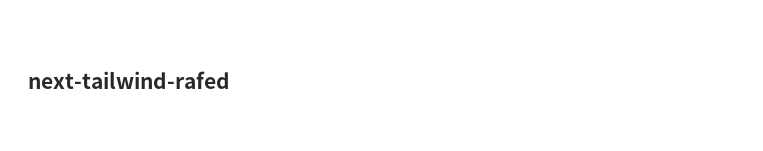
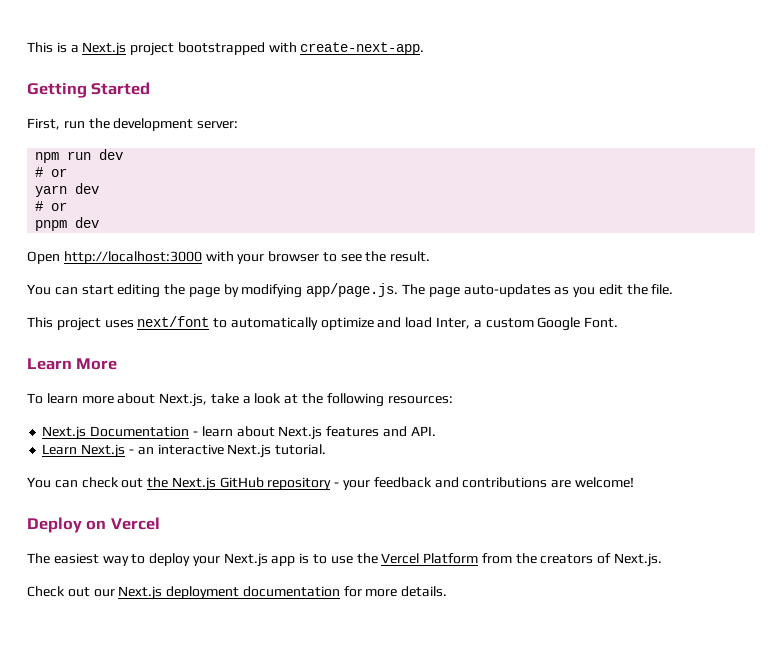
[28,71,230,89] next-tailwind-rafed -> [27,42,425,56] [27,82,151,98] [27,118,239,131] [35,149,124,163] [35,167,68,177] [35,183,100,197] [35,201,68,211] [35,217,100,231] [27,251,431,264] [27,283,674,298] [27,316,619,331] [27,358,118,370] [27,393,453,407] [42,426,436,440] [42,444,327,458] [27,477,634,491] [27,517,160,533] [27,553,663,567] [27,586,448,600] This is a Next.js project bootstrapped with create-next-app. // Getting Started // First, run the development server: // npm run dev // # or // yarn dev // # or // pnpm dev // Open http://localhost:3000 with your browser to see the result. // You can start editing the page by modifying app/page.js. The page auto-updates as you edit the file. // This project uses next/font to automatically optimize and load Inter, a custom Google Font. // Learn More // To learn more about Next.js, take a look at the following resources: // Next.js Documentation - learn about Next.js features and API. // Learn Next.js - an interactive Next.js tutorial. // You can check out the Next.js GitHub repository - your feedback and contributions are welcome! // Deploy on Vercel // The easiest way to deploy your Next.js app is to use the Vercel Platform from the creators of Next.js. // Check out our Next.js deployment documentation for more details.

